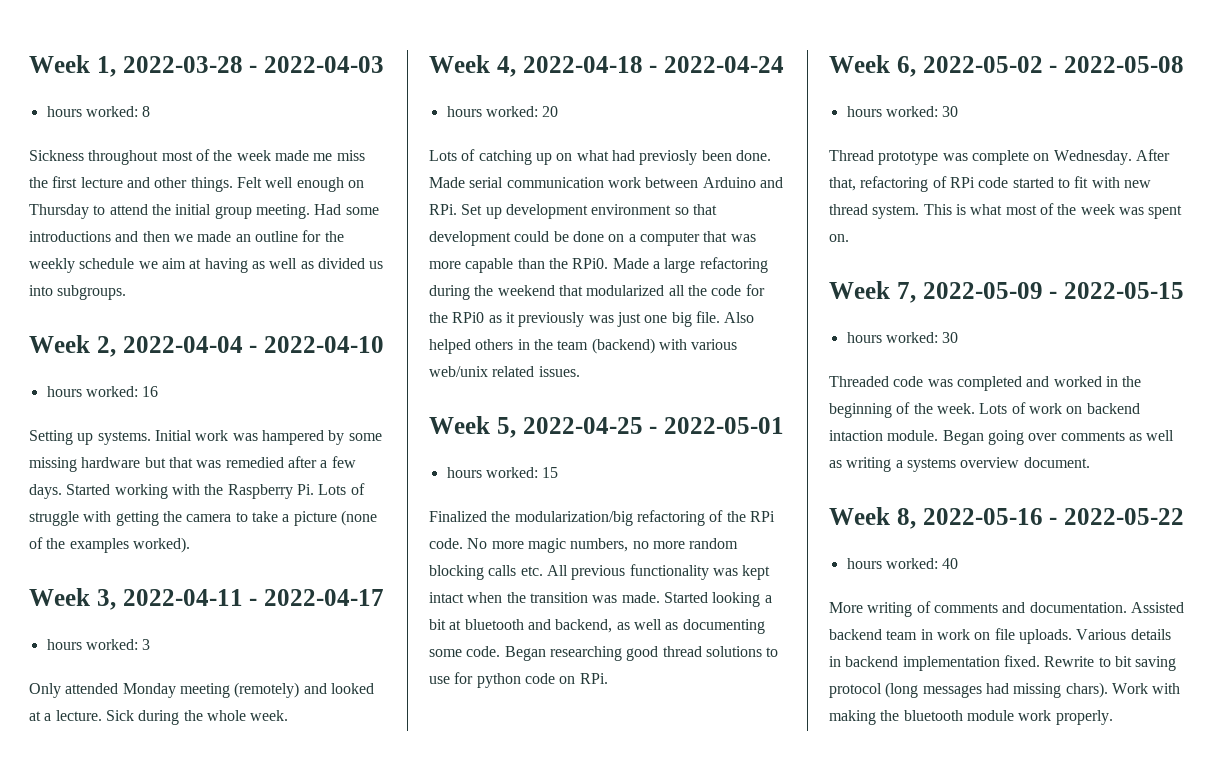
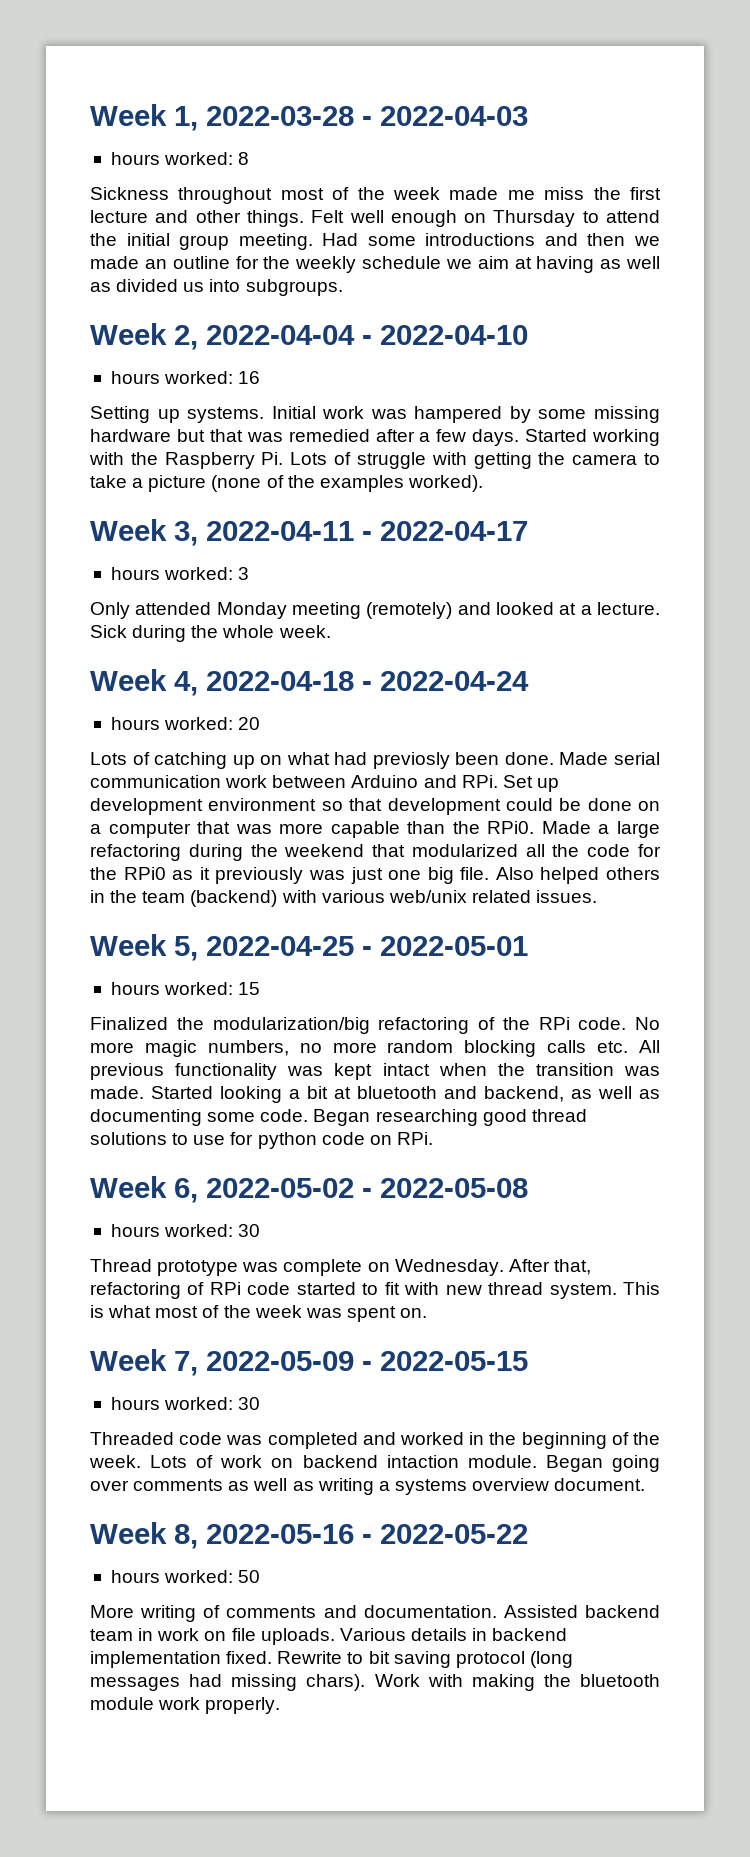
[942,558,959,569] 40 -> [238,1570,261,1583] 50

